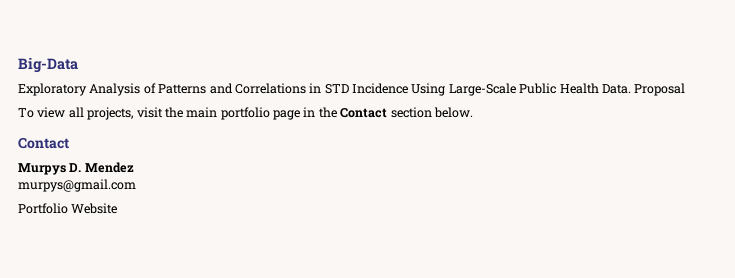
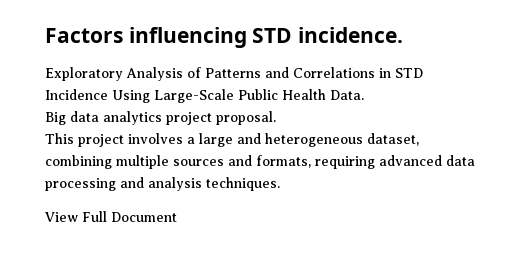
[18,57,78,73] Big-Data -> [45,27,404,48] Factors influencing STD incidence.
[634,83,686,96] [18,107,473,120] [18,137,69,149] [18,162,134,175] [18,179,136,192] [18,203,118,214] Proposal // To view all projects, visit the main portfolio page in the Contact section below. // Contact // Murpys D. Mendez // murpys@gmail.com // Portfolio Website -> [45,111,276,125] [45,133,419,147] [45,155,475,169] [45,177,280,191] [45,211,177,222] // Big data analytics project proposal. // This project involves a large and heterogeneous dataset, combining multiple sources and formats, requiring advanced data processing and analysis techniques. // View Full Document

